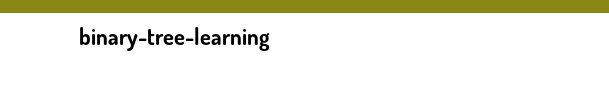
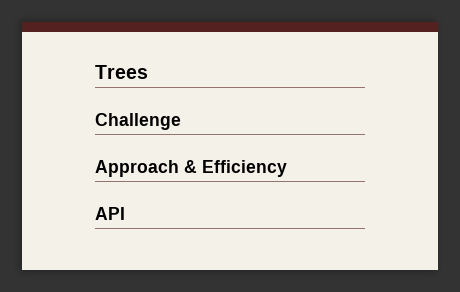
[79,27,270,51] binary-tree-learning -> [95,65,148,79] [95,113,181,130] [95,160,287,177] [95,207,125,220] Trees // Challenge // Approach & Efficiency // API

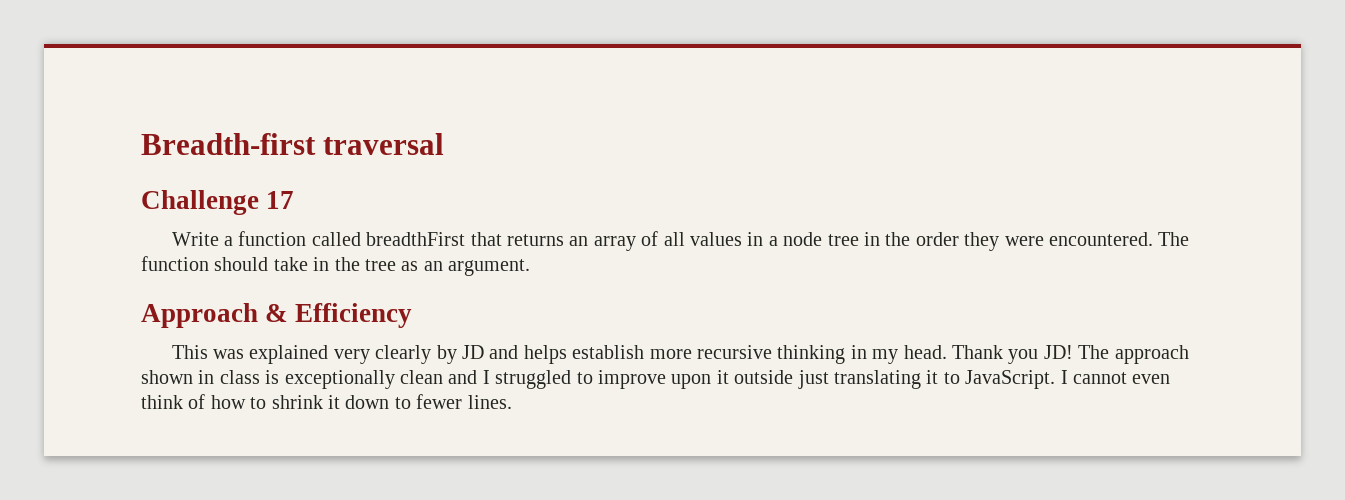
[95,65,148,79] Trees -> [141,133,445,155] Breadth-first traversal
[95,160,287,177] [95,207,125,220] // Approach & Efficiency // API -> [266,191,295,209] [171,231,1190,251] [141,256,531,276] [141,303,412,328] [171,345,1189,364] [141,370,1171,389] [141,394,512,409] 17 // Write a function called breadthFirst that returns an array of all values in a node tree in the order they were encountered. The function should take in the tree as an argument. // Approach & Efficiency // This was explained very clearly by JD and helps establish more recursive thinking in my head. Thank you JD! The approach shown in class is exceptionally clean and I struggled to improve upon it outside just translating it to JavaScript. I cannot even think of how to shrink it down to fewer lines.

